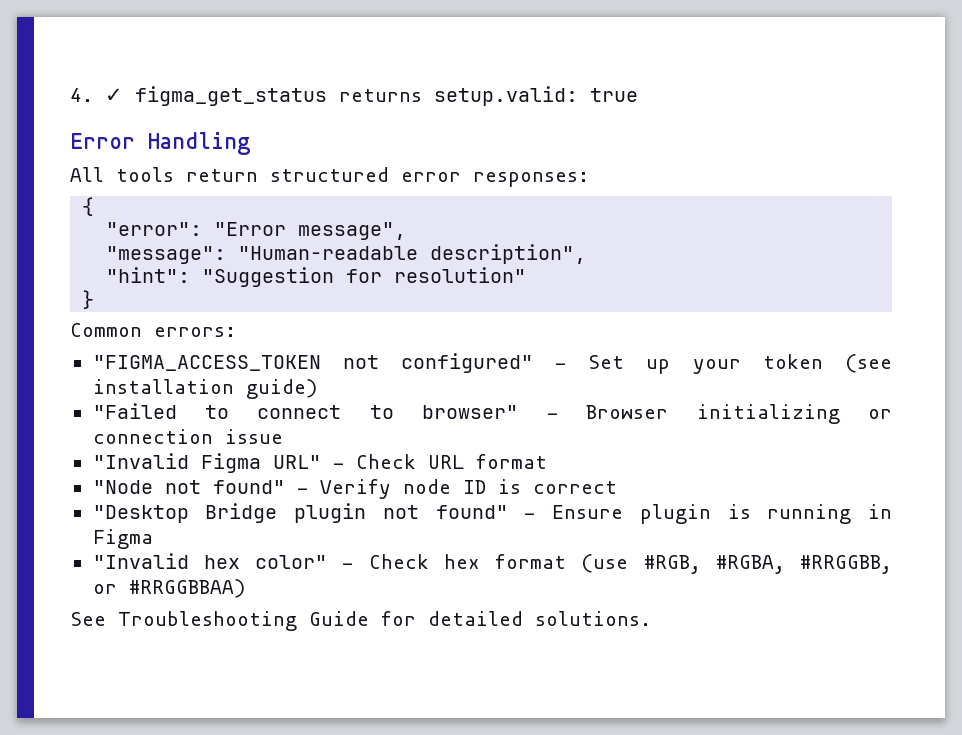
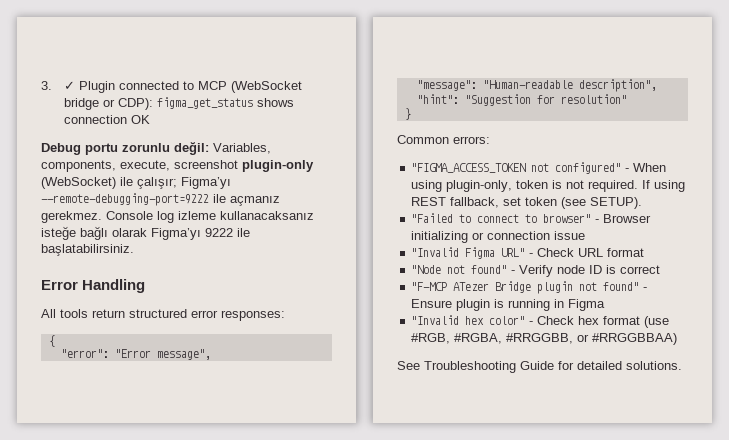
[70,86,638,106] 4. ✓ figma_get_status returns setup.valid: true -> [41,81,302,93] [63,97,294,110] [63,115,150,124] [41,142,271,155] [41,160,314,172] [41,177,231,189] [41,193,280,206] [41,211,314,223] [41,226,250,240] [41,244,134,256] 3. ✓ Plugin connected to MCP (WebSocket bridge or CDP): figma_get_status shows connection OK // Debug portu zorunlu değil: Variables, components, execute, screenshot plugin-only (WebSocket) ile çalışır; Figma’yı --remote-debugging-port=9222 ile açmanız gerekmez. Console log izleme kullanacaksanız isteğe bağlı olarak Figma’yı 9222 ile başlatabilirsiniz.
[588,354,892,374] [92,379,317,399] Set up your token (see installation guide) -> [633,163,667,172] [411,180,686,192] [411,197,643,209] When using plugin-only, token is not required. If using REST fallback, set token (see SETUP).
[92,505,189,523] "Desktop -> [411,282,490,291] "F-MCP ATezer

